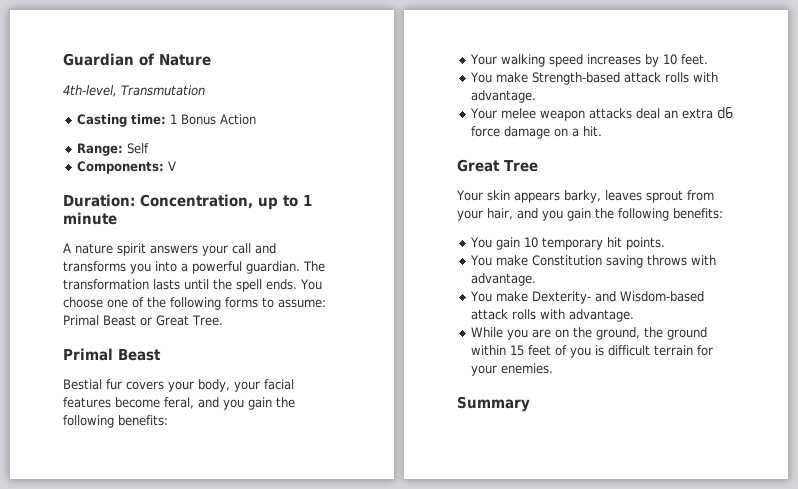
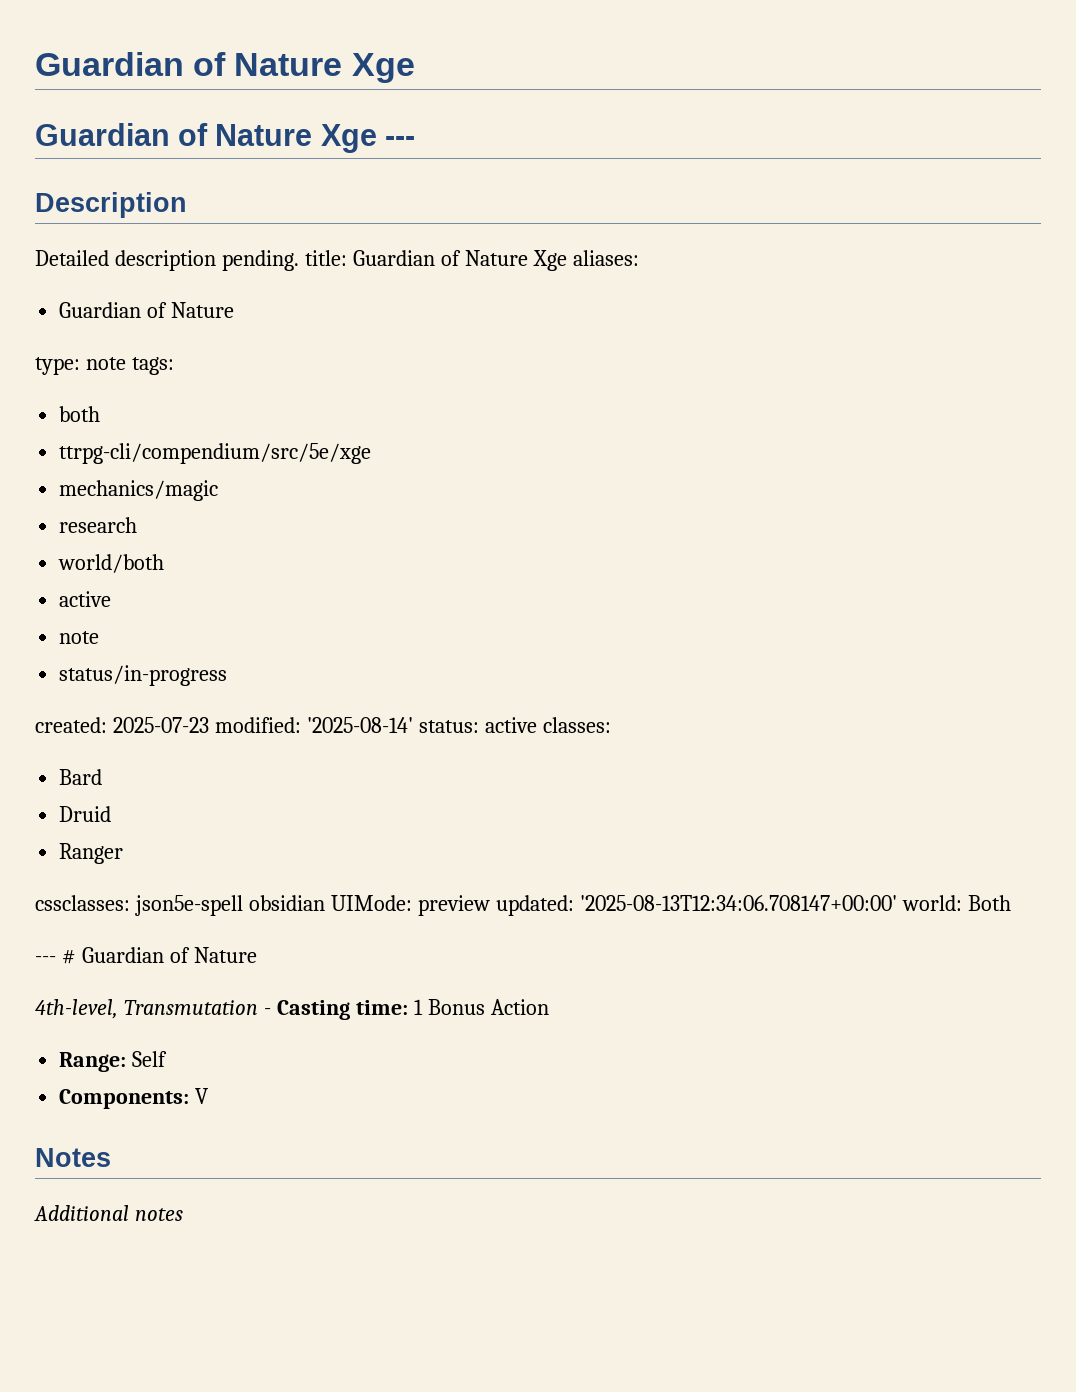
[63,53,211,66] Guardian of Nature -> [35,52,415,83] [35,123,415,153] [35,192,187,218] [35,250,639,271] [59,302,235,318] [35,357,174,375] [59,406,101,422] [59,443,372,464] [59,480,219,501] [59,517,138,533] [58,554,165,573] [59,591,112,607] [59,631,100,644] [59,665,228,686] [35,717,611,733] [59,769,103,785] [59,806,112,822] [59,843,124,864] [35,895,1011,916] [35,947,257,964] Guardian of Nature Xge // Guardian of Nature Xge --- // Description // Detailed description pending. title: Guardian of Nature Xge aliases: // Guardian of Nature // type: note tags: // both // ttrpg-cli/compendium/src/5e/xge // mechanics/magic // research // world/both // active // note // status/in-progress // created: 2025-07-23 modified: '2025-08-14' status: active classes: // Bard // Druid // Ranger // cssclasses: json5e-spell obsidian UIMode: preview updated: '2025-08-13T12:34:06.708147+00:00' world: Both // --- # Guardian of Nature
(205, 90) // -> [263,1008,271,1015] -
[63,194,312,210] [63,212,117,225] [63,243,276,256] [63,261,325,274] [63,279,322,292] [63,297,326,310] [63,315,223,326] [63,348,161,361] [63,379,294,392] [63,397,295,410] [63,415,168,428] [470,54,709,67] [470,72,719,85] [471,90,537,103] [470,107,734,121] [471,126,603,139] [457,159,538,172] [456,190,714,203] [457,208,723,221] [470,237,666,250] [470,255,717,268] [471,273,537,286] [470,291,705,304] [471,309,635,322] [471,327,708,340] [471,345,714,358] [471,363,554,376] [457,396,530,412] Duration: Concentration, up to 1 minute // A nature spirit answers your call and transforms you into a powerful guardian. The transformation lasts until the spell ends. You choose one of the following forms to assume: Primal Beast or Great Tree. // Primal Beast // Bestial fur covers your body, your facial features become feral, and you gain the following benefits: // Your walking speed increases by 10 feet. // You make Strength-based attack rolls with advantage. // Your melee weapon attacks deal an extra d6 force damage on a hit. // Great Tree // Your skin appears barky, leaves sprout from your hair, and you gain the following benefits: // You gain 10 temporary hit points. // You make Constitution saving throws with advantage. // You make Dexterity- and Wisdom-based attack rolls with advantage. // While you are on the ground, the ground within 15 feet of you is difficult terrain for your enemies. // Summary -> [35,1148,111,1167] [34,1205,183,1221] Notes // Additional notes

